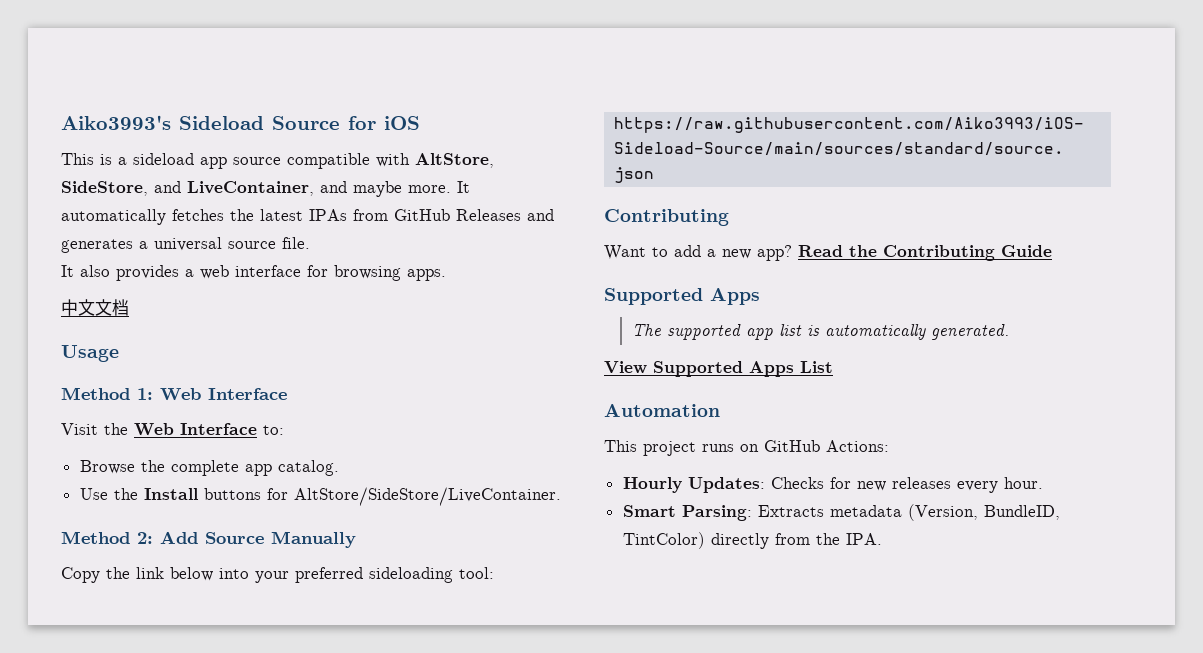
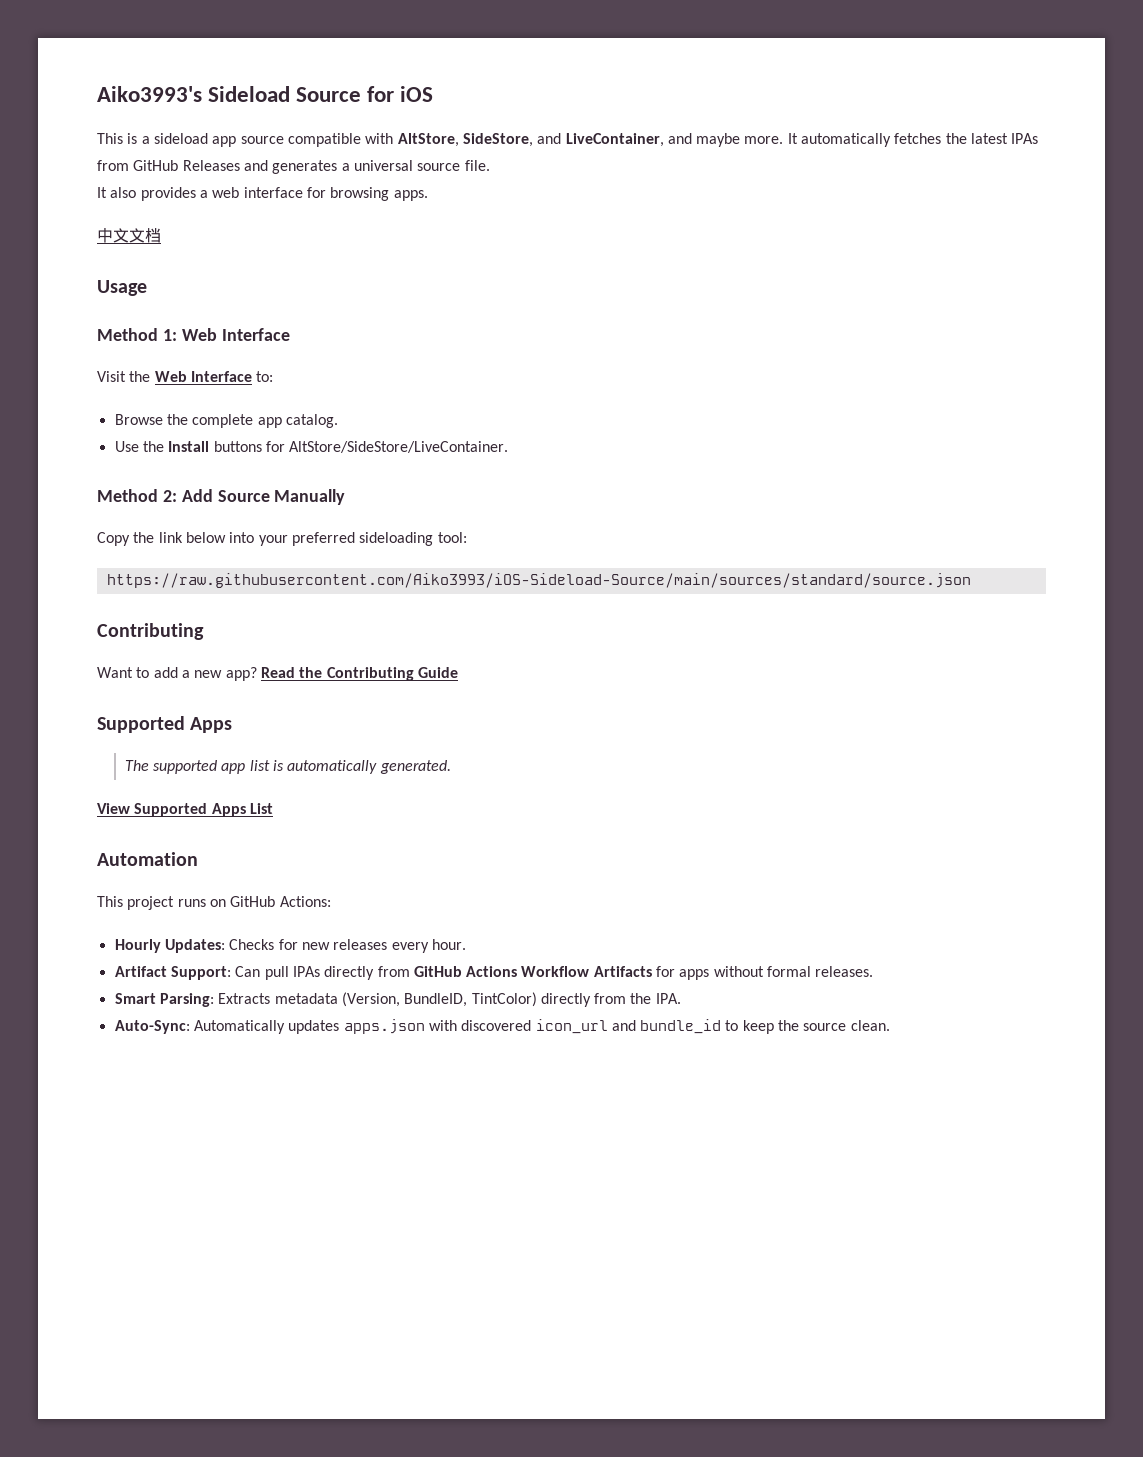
(1043, 483) none -> [114,966,874,980] // Artifact Support: Can pull IPAs directly from GitHub Actions Workflow Artifacts for apps without formal releases.
(882, 539) none -> [114,1019,890,1034] // Auto-Sync: Automatically updates apps.json with discovered icon_url and bundle_id to keep the source clean.

